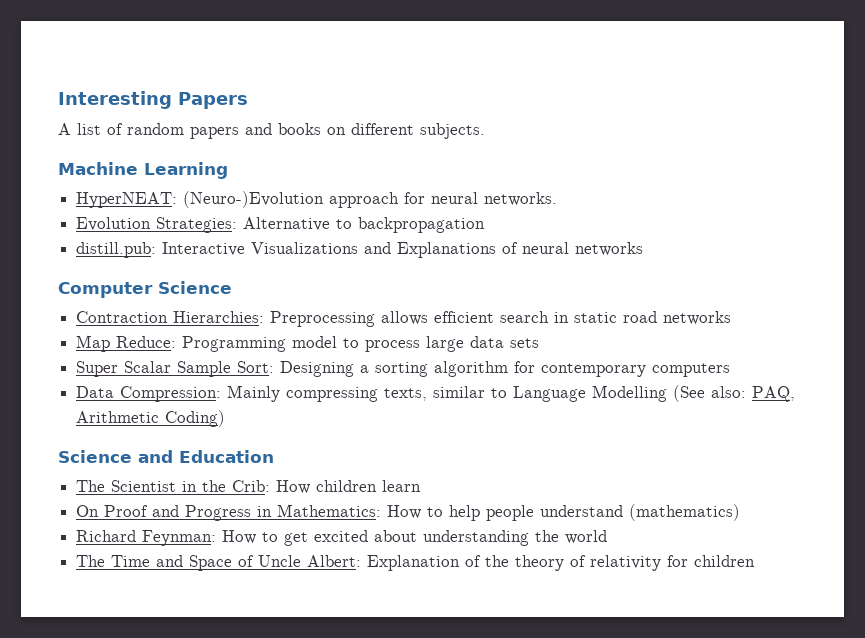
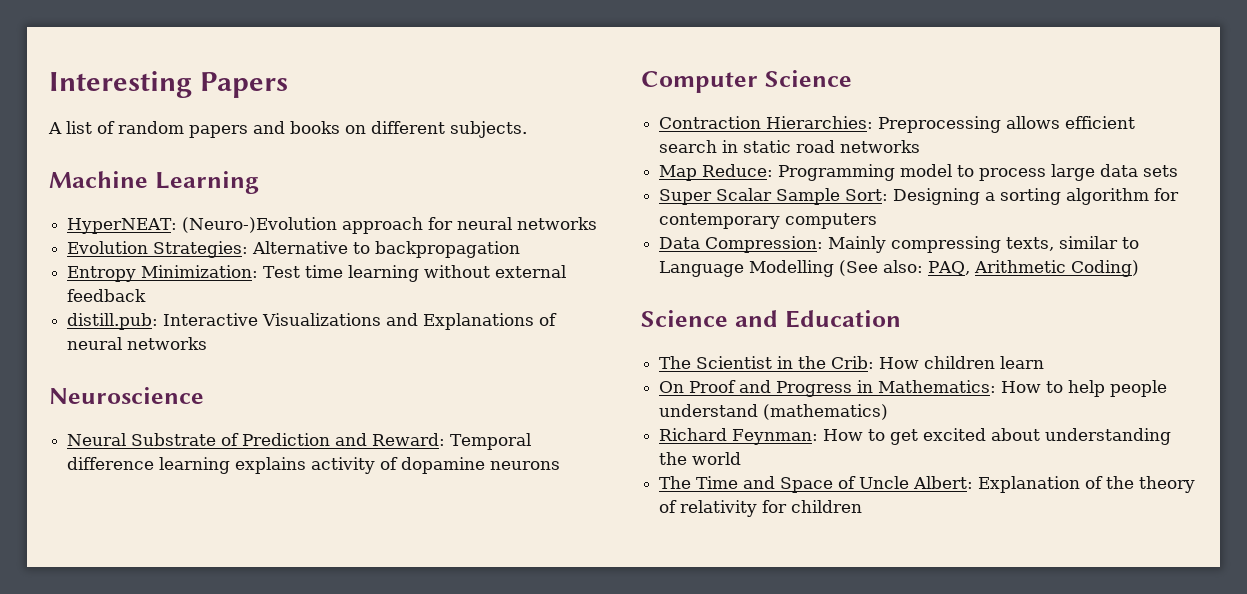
[484,192,558,206] networks. -> [517,217,598,230] networks
(486, 225) none -> [67,265,567,282] [67,289,147,302] // Entropy Minimization: Test time learning without external feedback
(644, 249) none -> [49,387,204,404] [67,433,532,450] [67,457,561,474] // Neuroscience // Neural Substrate of Prediction and Reward: Temporal difference learning explains activity of dopamine neurons

